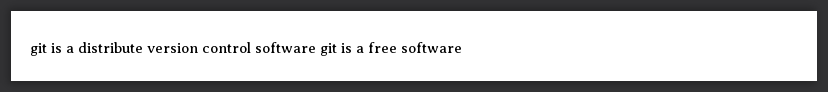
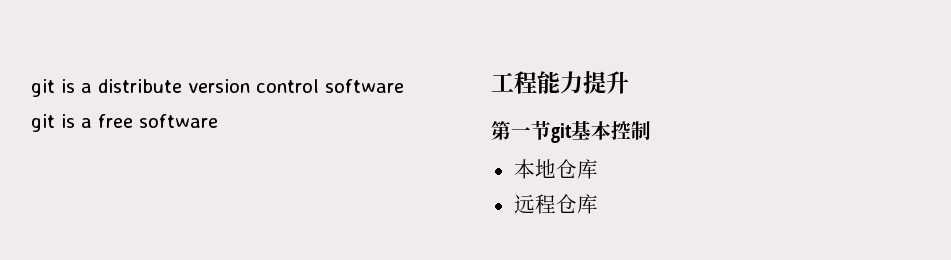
(462, 47) none -> [491,71,629,94] [491,120,651,143] [513,159,598,179] [513,194,598,214] // 工程能力提升 // 第一节git基本控制 // 本地仓库 // 远程仓库

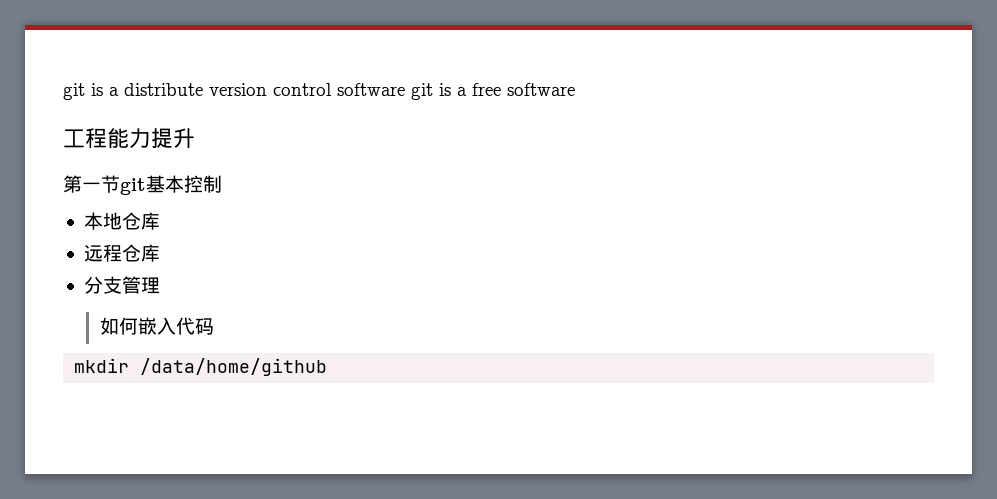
(598, 204) none -> [83,276,160,294] [99,317,214,335] [74,358,328,376] // 分支管理 // 如何嵌入代码 // mkdir /data/home/github

